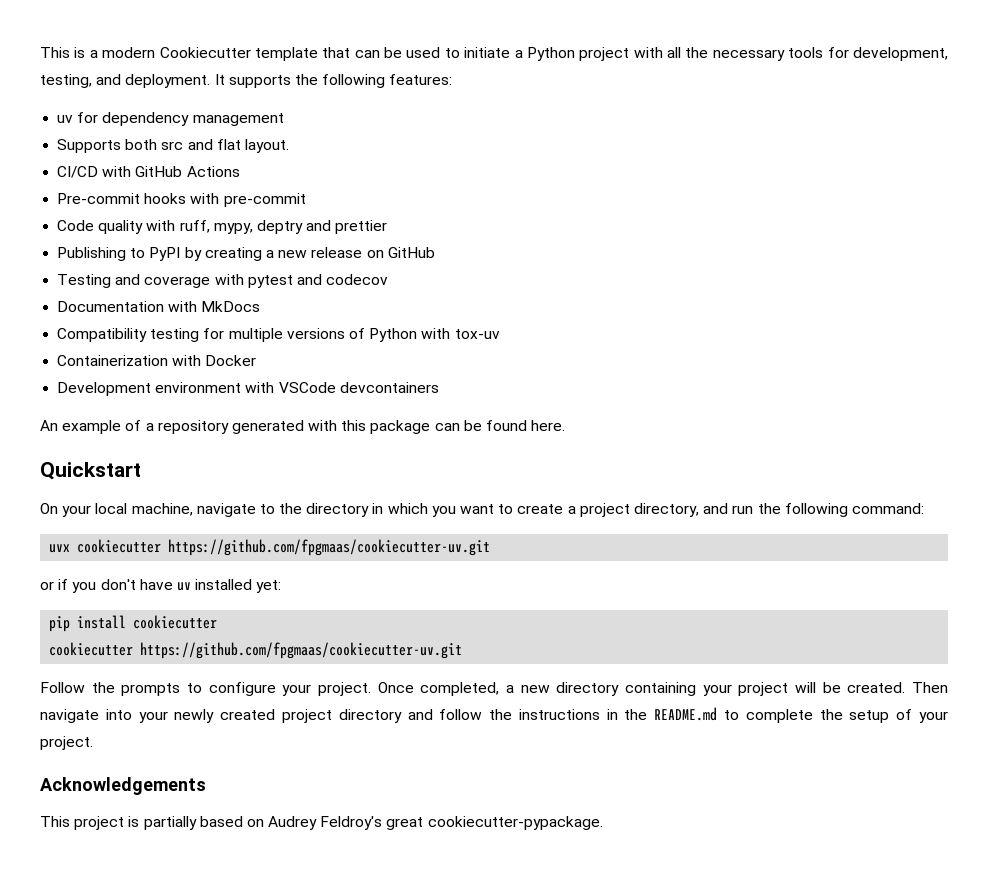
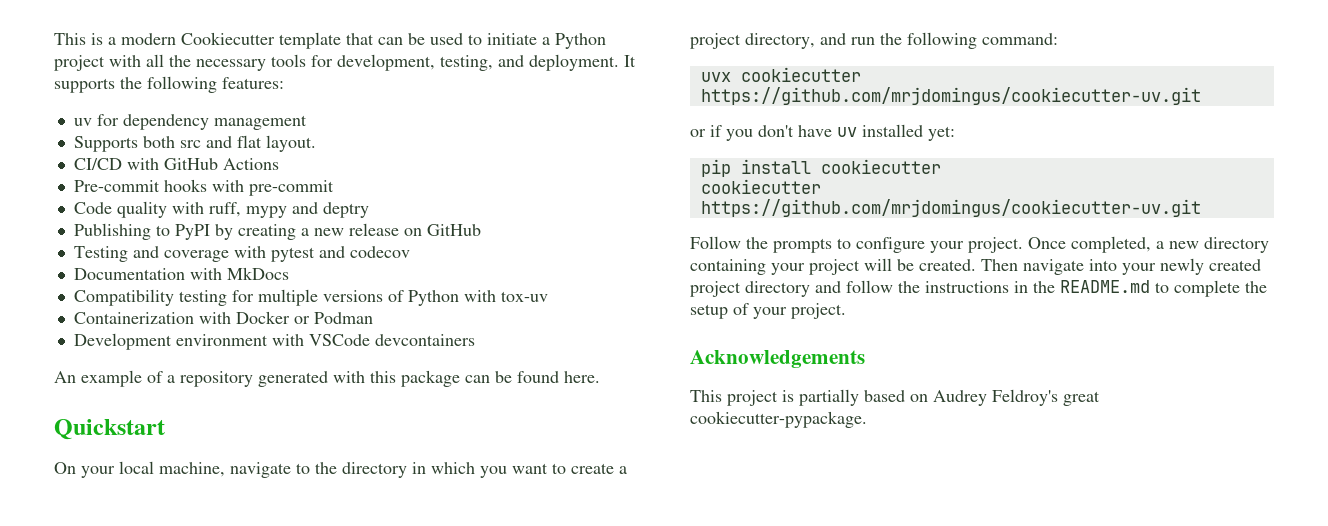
[213,223,253,234] mypy, -> [245,202,318,218] mypy and
[306,220,388,234] and prettier -> (369, 210) none
(257, 360) none -> [293,312,373,324] or Podman
[168,539,491,556] https://github.com/fpgmaas/cookiecutter-uv.git -> [700,87,1201,105] https://github.com/mrjdomingus/cookiecutter-uv.git
[140,642,463,659] https://github.com/fpgmaas/cookiecutter-uv.git -> [700,199,1201,217] https://github.com/mrjdomingus/cookiecutter-uv.git

